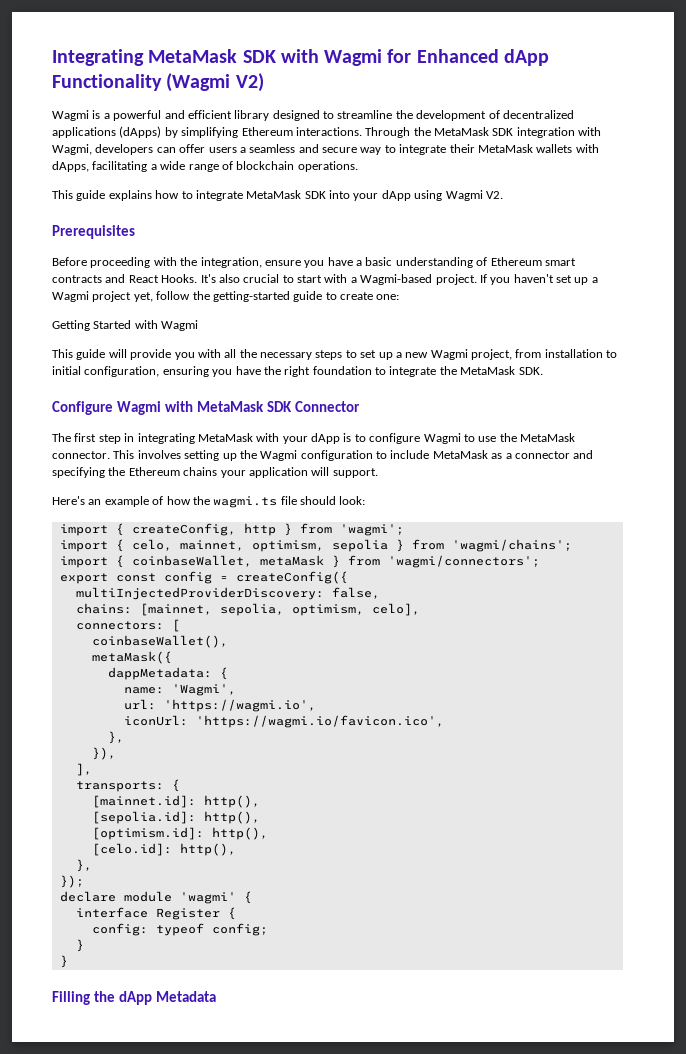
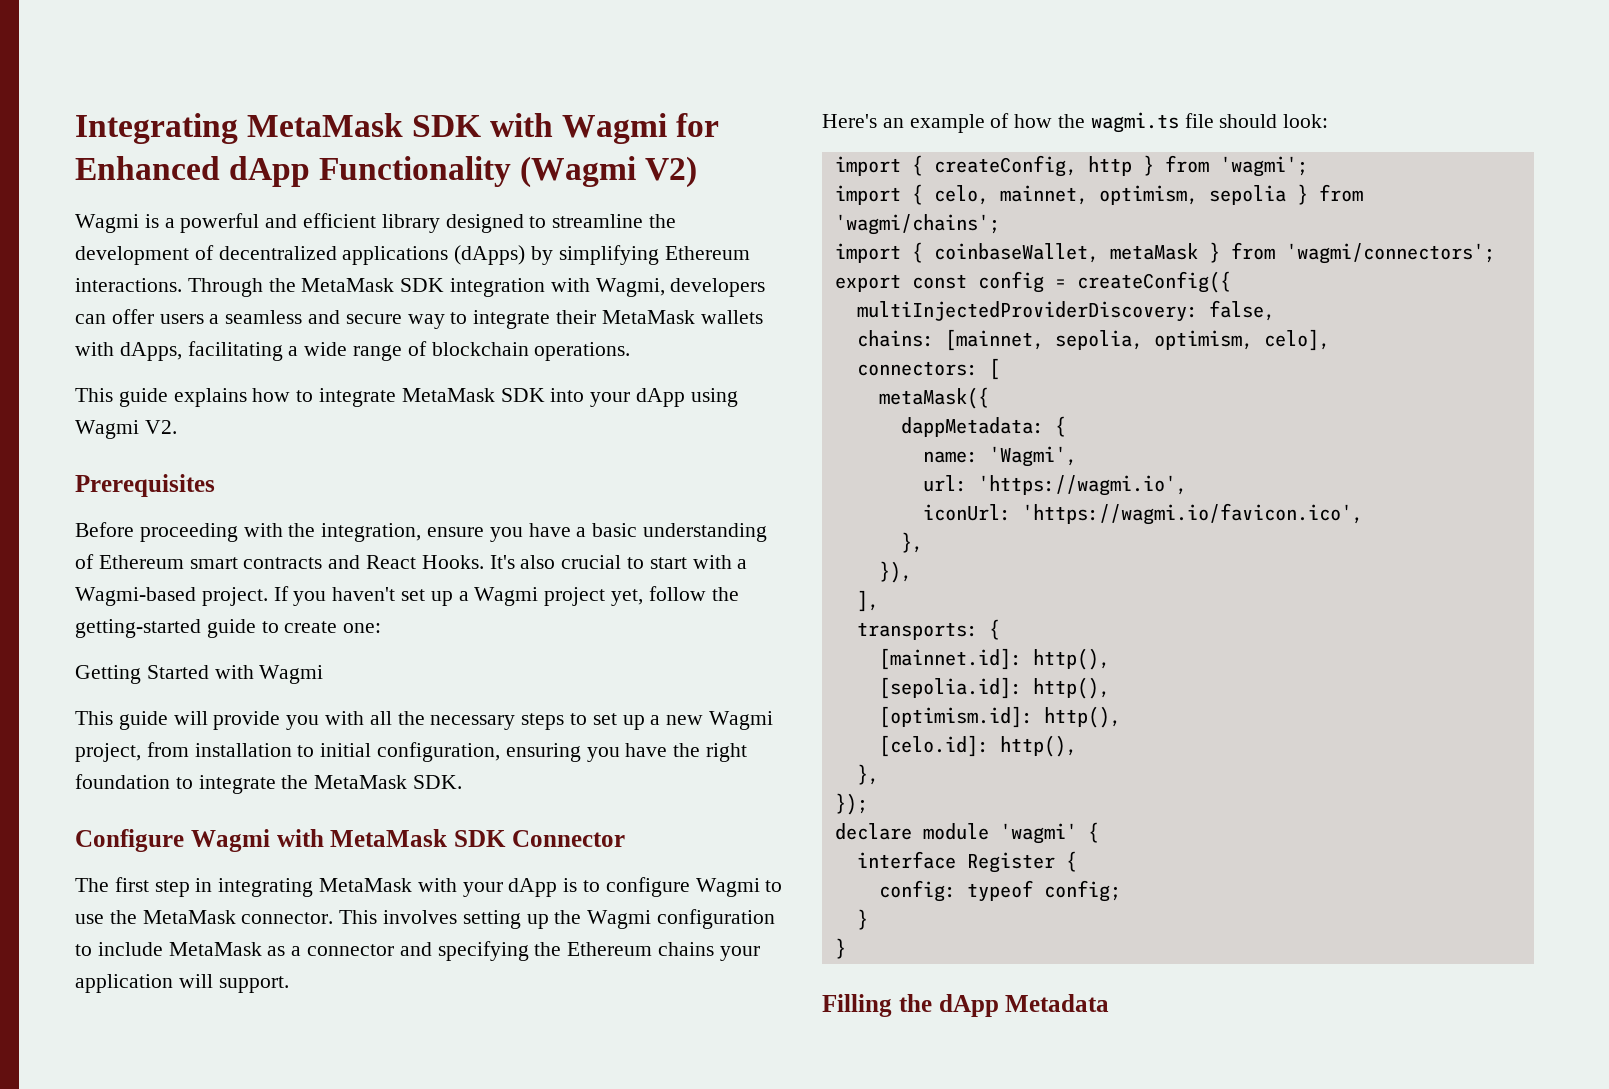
[91,635,228,648] // coinbaseWallet(), -> (1000, 369) none

